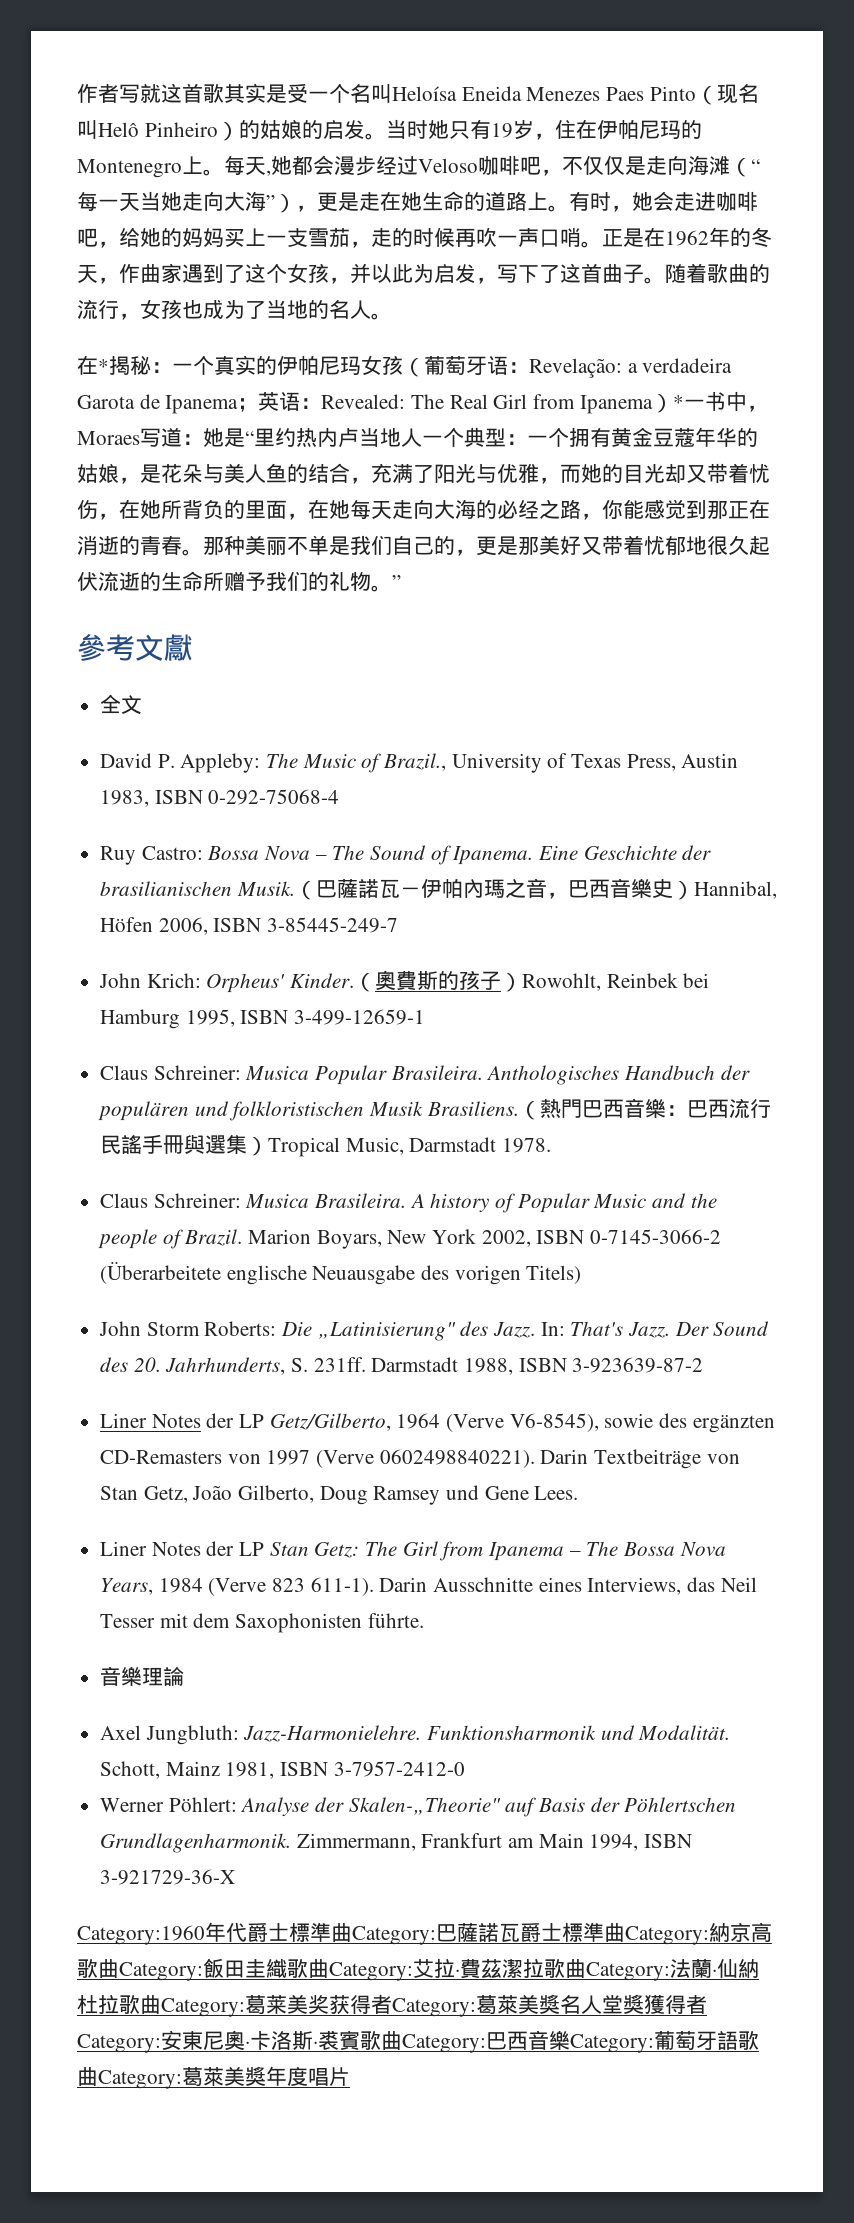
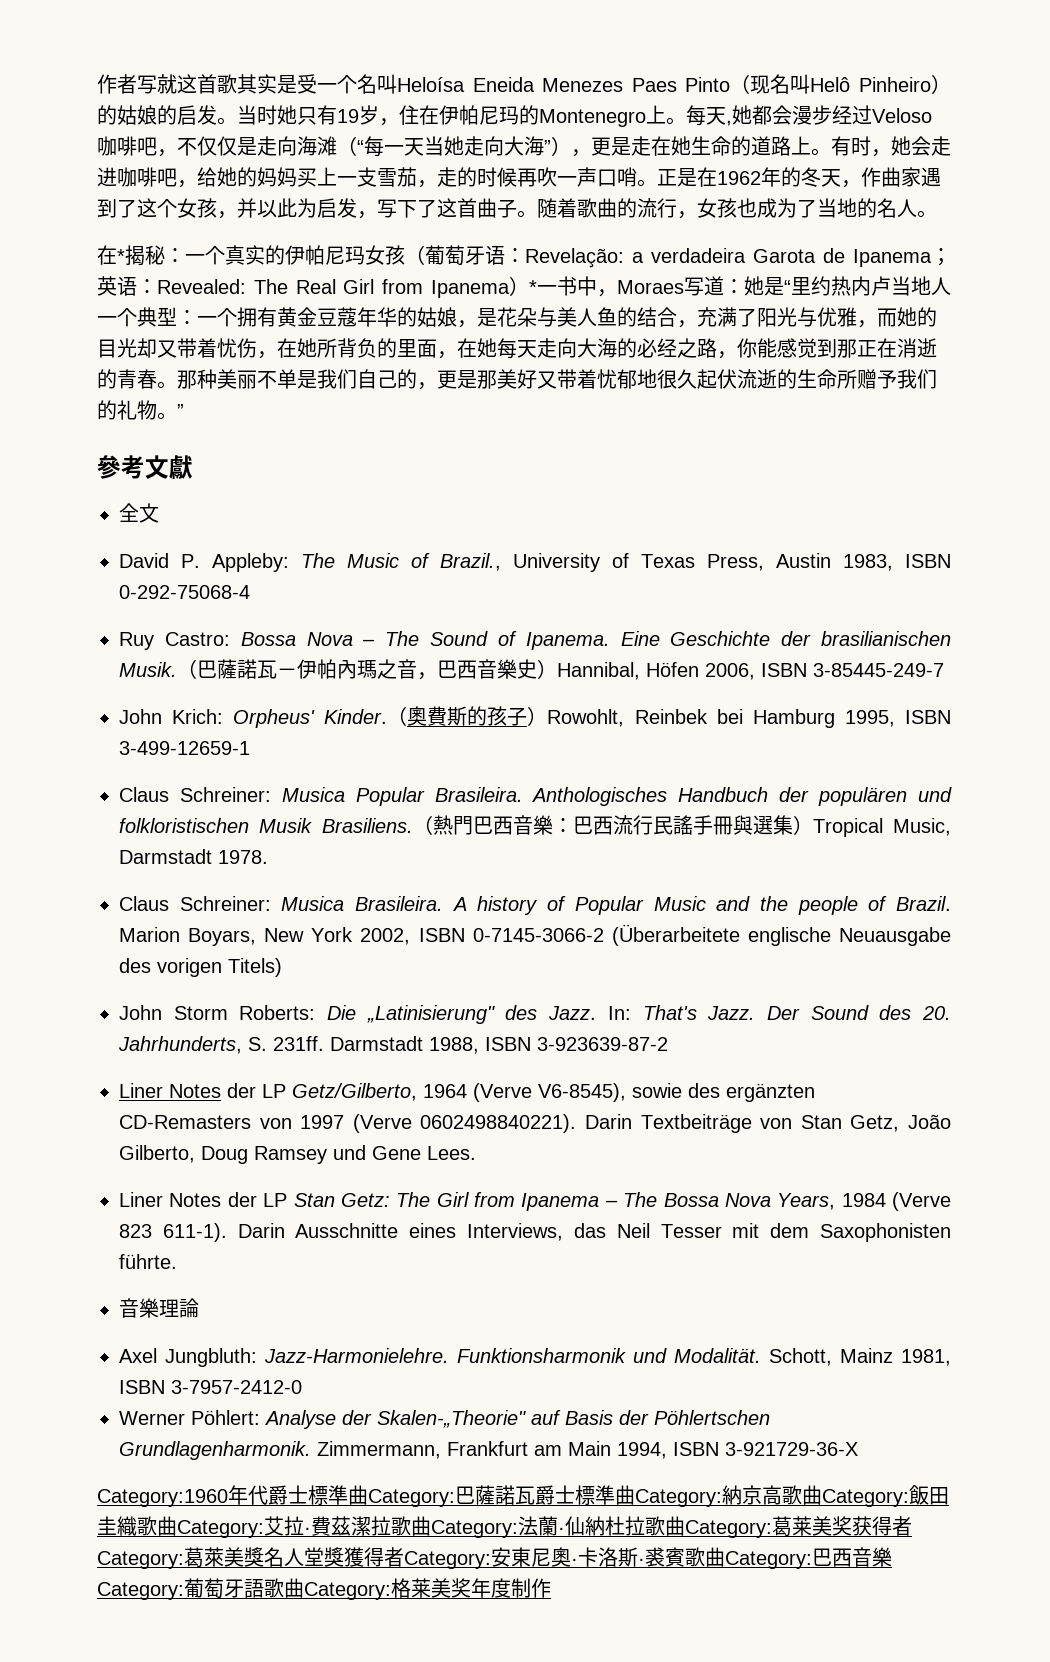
[182,2066,350,2087] 葛萊美獎年度唱片 -> [391,1578,551,1598] 格莱美奖年度制作

